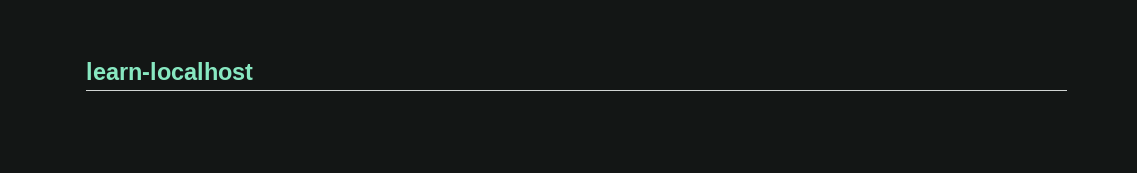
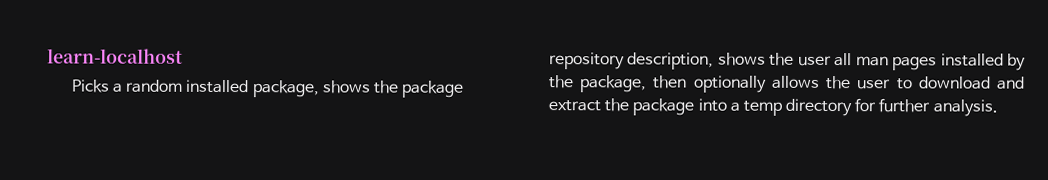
(253, 71) none -> [70,79,465,98] [549,52,1026,71] [549,75,1025,93] [548,98,998,117] // Picks a random installed package, shows the package repository description, shows the user all man pages installed by the package, then optionally allows the user to download and extract the package into a temp directory for further analysis.

